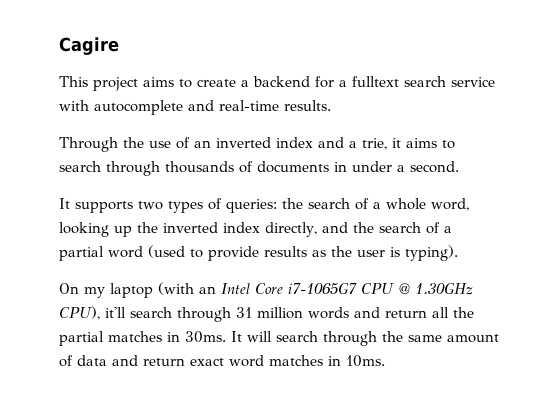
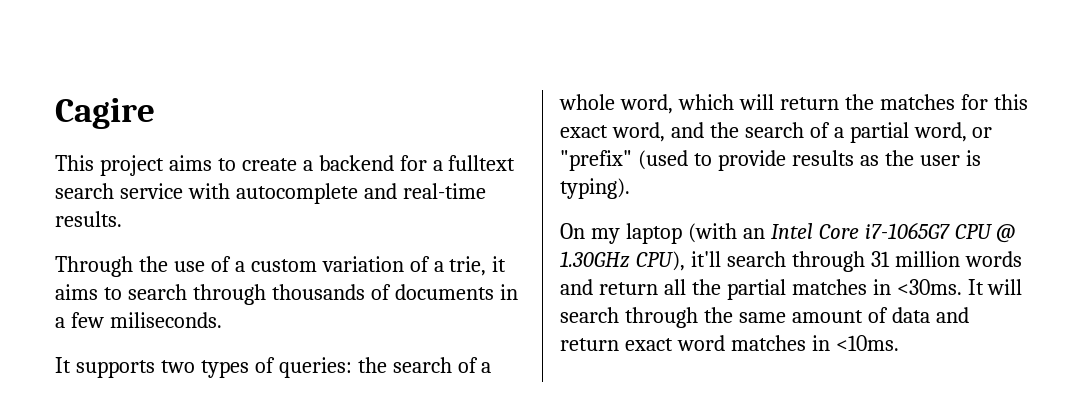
[194,137,344,148] an inverted index and -> [234,256,430,272] a custom variation of
[352,161,459,173] under a second. -> [55,312,222,328] a few miliseconds.
[59,222,317,237] looking up the inverted index directly, -> [677,94,1028,110] [560,122,665,142] which will return the matches for this exact word,
[108,246,143,258] word -> [913,122,993,142] [560,150,632,171] word, or "prefix"
[185,331,226,343] 30ms. -> [896,279,962,295] <30ms.
[346,355,385,367] 10ms. -> [835,335,899,351] <10ms.

